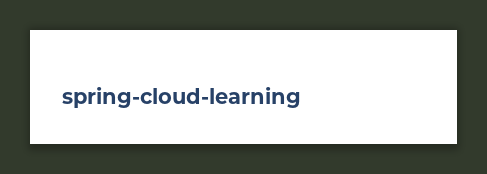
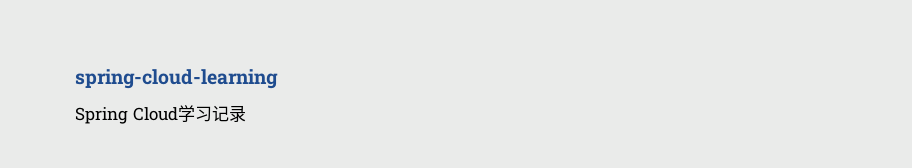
(301, 97) none -> [75,105,246,124] // Spring Cloud学习记录

